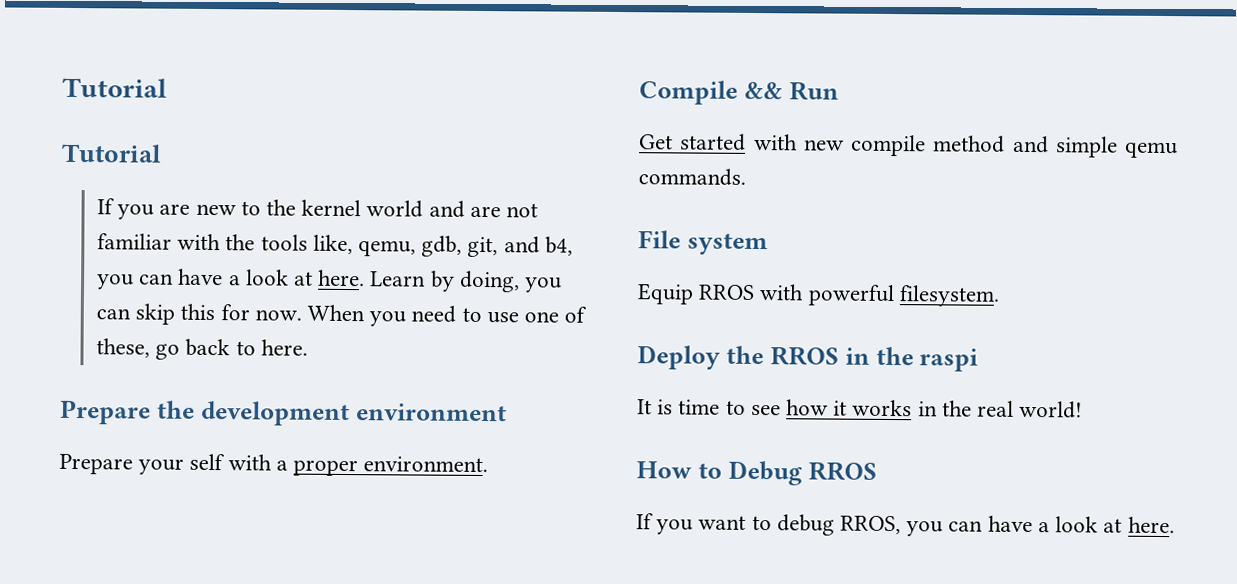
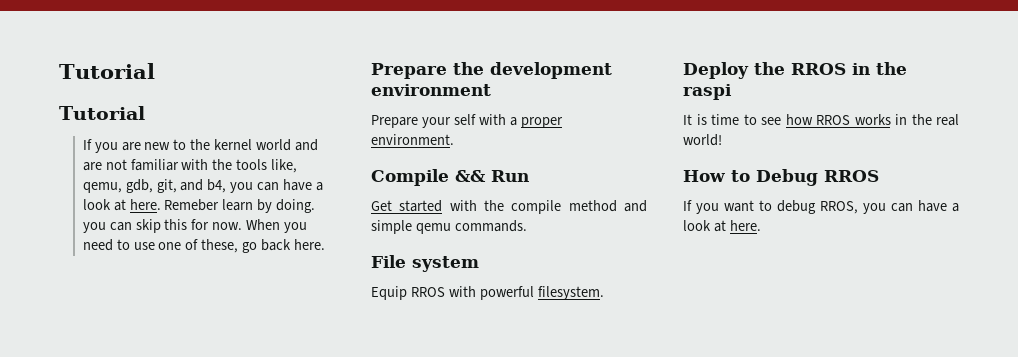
[370,270,520,293] Learn by doing, -> [164,199,316,213] Remeber learn by doing.
[235,341,256,356] to -> (292, 245) none
[803,139,845,151] new -> [484,200,504,211] the
[833,400,848,416] it -> [816,115,850,125] RROS

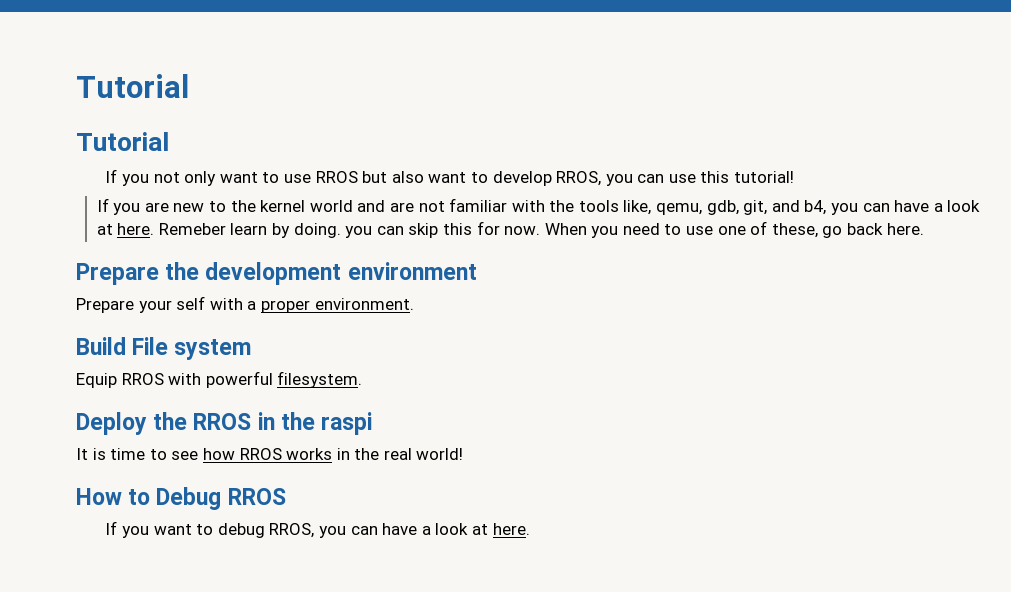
(145, 113) none -> [105,169,795,186] // If you not only want to use RROS but also want to develop RROS, you can use this tutorial!
[371,169,529,186] [371,200,647,214] [371,220,527,234] Compile && Run // Get started with the compile method and simple qemu commands. // -> [76,337,126,355] Build

